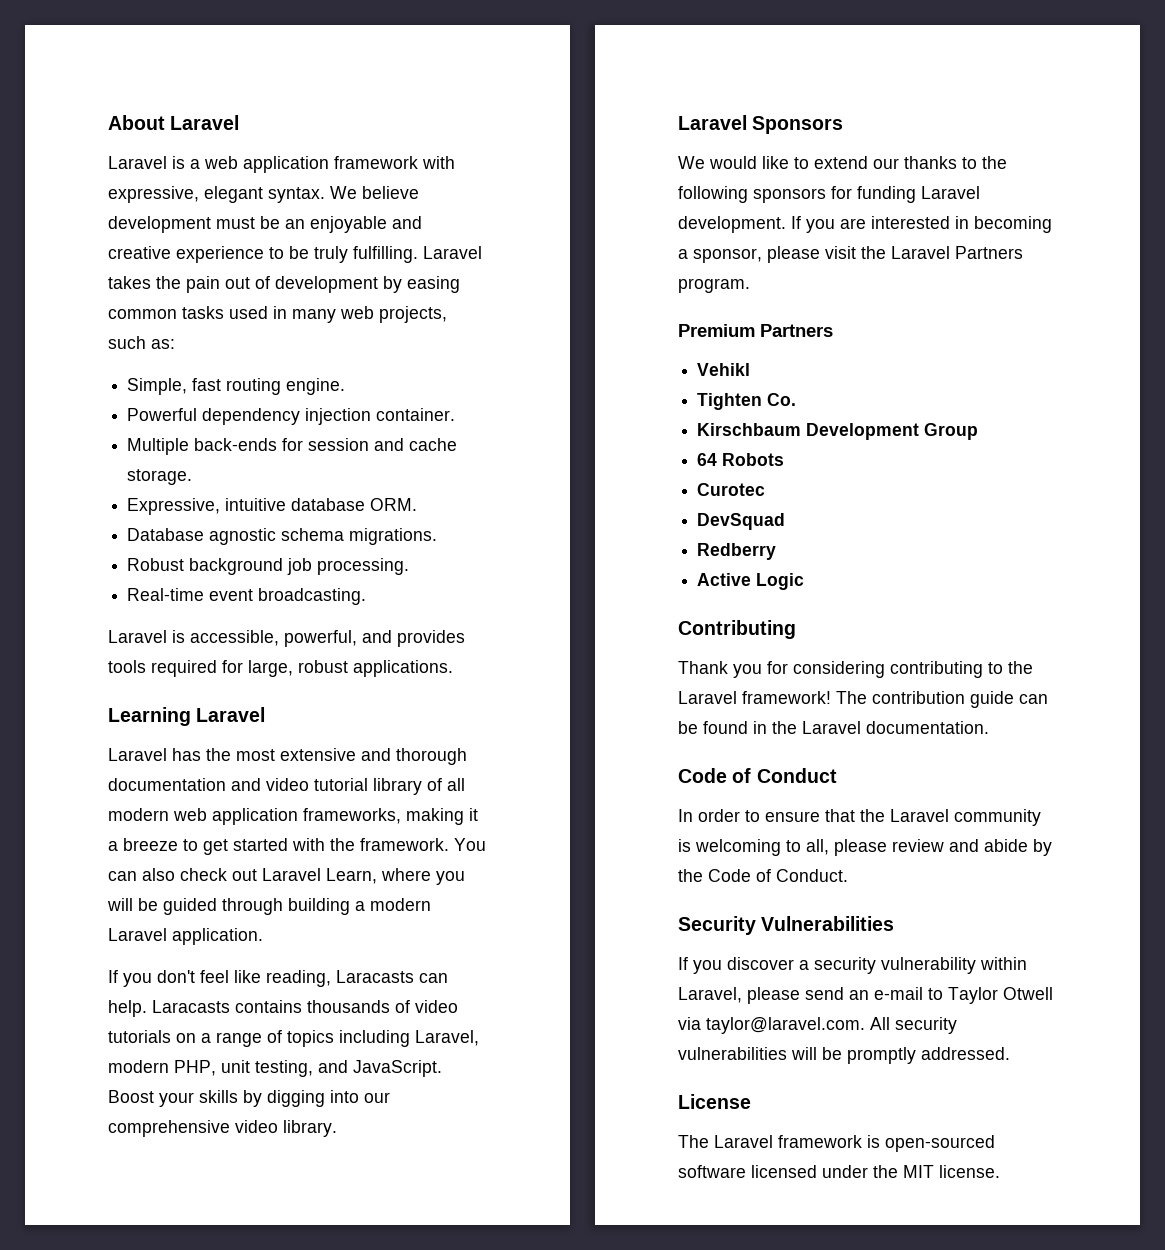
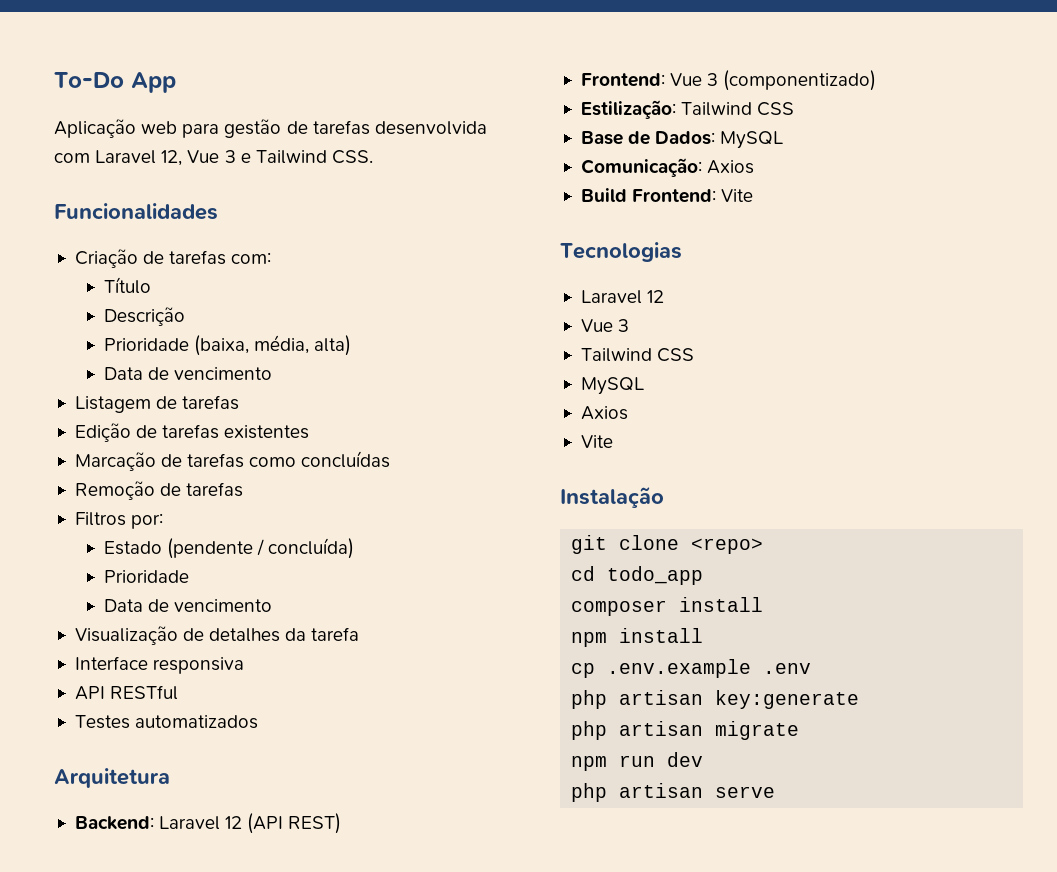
[108,115,240,130] [108,156,455,173] [108,186,419,203] [108,216,422,233] [108,246,482,263] [108,276,460,293] [108,306,447,323] [108,336,175,349] [127,378,346,395] [127,408,456,425] [127,438,458,455] [127,469,193,485] [127,498,418,515] [127,528,438,545] [127,558,410,575] [127,588,367,605] [108,630,465,647] [108,660,453,677] [108,707,266,726] [108,748,467,765] [108,778,465,795] [108,808,478,825] [108,838,486,855] [108,868,465,885] [107,898,431,915] [108,928,263,945] [108,970,448,987] [108,1000,458,1017] [108,1030,479,1047] [108,1060,442,1077] [108,1090,390,1107] [108,1120,337,1137] [678,115,844,134] [678,156,1007,169] [678,186,980,203] [678,216,1052,233] [678,246,1023,263] [678,278,750,293] [678,324,833,337] [697,363,751,376] [697,393,797,410] [697,423,979,440] [697,453,785,466] [697,483,766,496] [697,513,786,530] [697,543,777,560] [697,573,805,590] [678,620,796,639] [678,661,1033,678] [678,691,1048,708] [678,721,989,734] [678,768,837,783] [678,809,1041,826] [678,839,1052,856] [678,869,848,882] [678,916,895,935] [678,957,1027,974] [678,987,1053,1004] [678,1017,957,1034] [678,1047,1010,1064] [678,1094,751,1109] [678,1135,995,1152] [678,1165,1000,1178] About Laravel // Laravel is a web application framework with expressive, elegant syntax. We believe development must be an enjoyable and creative experience to be truly fulfilling. Laravel takes the pain out of development by easing common tasks used in many web projects, such as: // Simple, fast routing engine. // Powerful dependency injection container. // Multiple back-ends for session and cache storage. // Expressive, intuitive database ORM. // Database agnostic schema migrations. // Robust background job processing. // Real-time event broadcasting. // Laravel is accessible, powerful, and provides tools required for large, robust applications. // Learning Laravel // Laravel has the most extensive and thorough documentation and video tutorial library of all modern web application frameworks, making it a breeze to get started with the framework. You can also check out Laravel Learn, where you will be guided through building a modern Laravel application. // If you don't feel like reading, Laracasts can help. Laracasts contains thousands of video tutorials on a range of topics including Laravel, modern PHP, unit testing, and JavaScript. Boost your skills by digging into our comprehensive video library. // Laravel Sponsors // We would like to extend our thanks to the following sponsors for funding Laravel development. If you are interested in becoming a sponsor, please visit the Laravel Partners program. // Premium Partners // Vehikl // Tighten Co. // Kirschbaum Development Group // 64 Robots // Curotec // DevSquad // Redberry // Active Logic // Contributing // Thank you for considering contributing to the Laravel framework! The contribution guide can be found in the Laravel documentation. // Code of Conduct // In order to ensure that the Laravel community is welcoming to all, please review and abide by the Code of Conduct. // Security Vulnerabilities // If you discover a security vulnerability within Laravel, please send an e-mail to Taylor Otwell via taylor@laravel.com. All security vulnerabilities will be promptly addressed. // License // The Laravel framework is open-sourced software licensed under the MIT license. -> [54,72,176,93] [54,119,487,138] [54,150,373,166] [54,203,218,220] [74,249,272,268] [103,277,151,294] [103,307,185,326] [103,335,352,356] [103,367,273,380] [74,395,240,413] [74,423,310,442] [74,451,391,471] [74,481,244,500] [74,512,164,529] [103,538,355,559] [103,570,189,583] [103,599,273,612] [74,626,360,645] [74,656,245,674] [74,685,179,700] [74,715,259,729] [54,768,170,788] [74,813,342,834] [580,70,877,91] [580,100,795,119] [580,131,784,149] [580,158,755,177] [580,188,754,203] [560,242,682,262] [580,290,665,304] [580,319,630,332] [580,348,695,362] [580,377,644,395] [580,406,628,420] [580,435,613,448] [560,487,664,508] [571,535,764,554] [571,566,704,585] [571,597,764,616] [571,628,704,647] [571,659,812,678] [571,690,860,709] [571,721,800,740] [571,752,704,771] [571,783,776,802] To-Do App // Aplicação web para gestão de tarefas desenvolvida com Laravel 12, Vue 3 e Tailwind CSS. // Funcionalidades // Criação de tarefas com: // Título // Descrição // Prioridade (baixa, média, alta) // Data de vencimento // Listagem de tarefas // Edição de tarefas existentes // Marcação de tarefas como concluídas // Remoção de tarefas // Filtros por: // Estado (pendente / concluída) // Prioridade // Data de vencimento // Visualização de detalhes da tarefa // Interface responsiva // API RESTful // Testes automatizados // Arquitetura // Backend: Laravel 12 (API REST) // Frontend: Vue 3 (componentizado) // Estilização: Tailwind CSS // Base de Dados: MySQL // Comunicação: Axios // Build Frontend: Vite // Tecnologias // Laravel 12 // Vue 3 // Tailwind CSS // MySQL // Axios // Vite // Instalação // git clone <repo> // cd todo_app // composer install // npm install // cp .env.example .env // php artisan key:generate // php artisan migrate // npm run dev // php artisan serve

